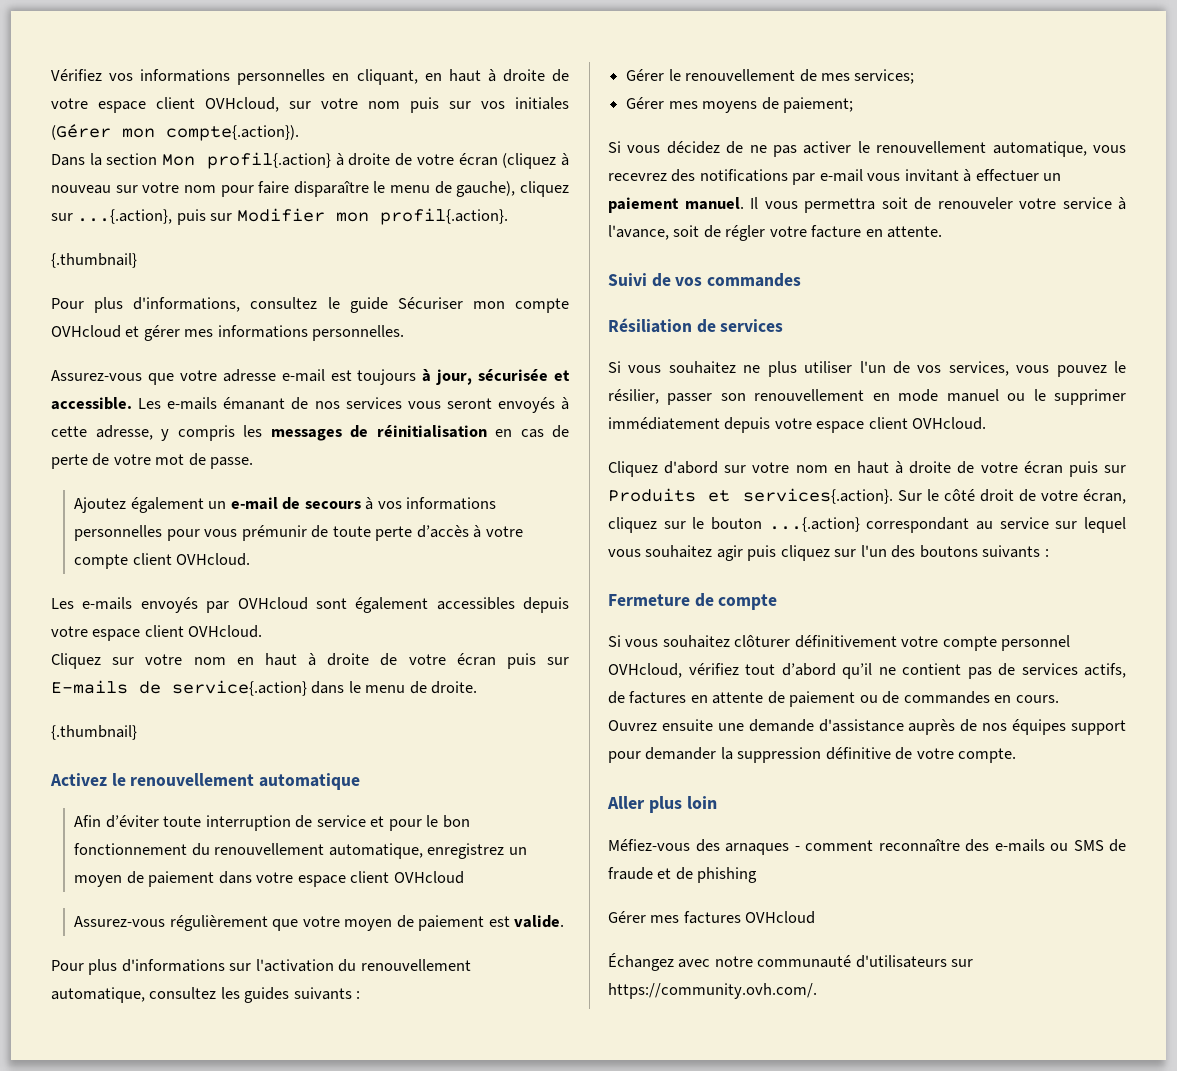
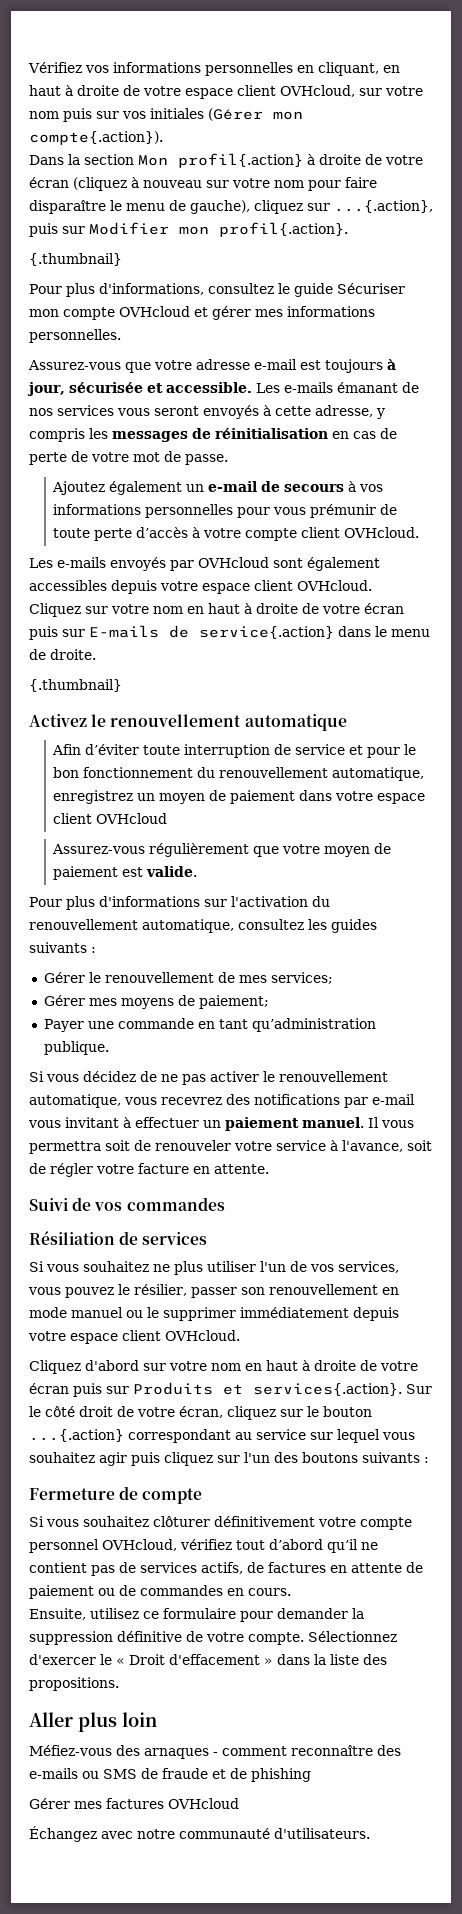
(853, 105) none -> [43,1018,376,1032] [43,1041,109,1055] // Payer une commande en tant qu’administration publique.
[608,719,1126,735] Ouvrez ensuite une demande d'assistance auprès de nos équipes support -> [29,1608,236,1620] Ensuite, utilisez ce formulaire
(1017, 755) none -> [308,1631,397,1642] [29,1654,387,1665] [29,1677,119,1691] Sélectionnez d'exercer le « Droit d'effacement » dans la liste des propositions.
[855,955,974,968] [608,983,817,999] d'utilisateurs sur https://community.ovh.com/. -> [274,1828,370,1839] d'utilisateurs.

